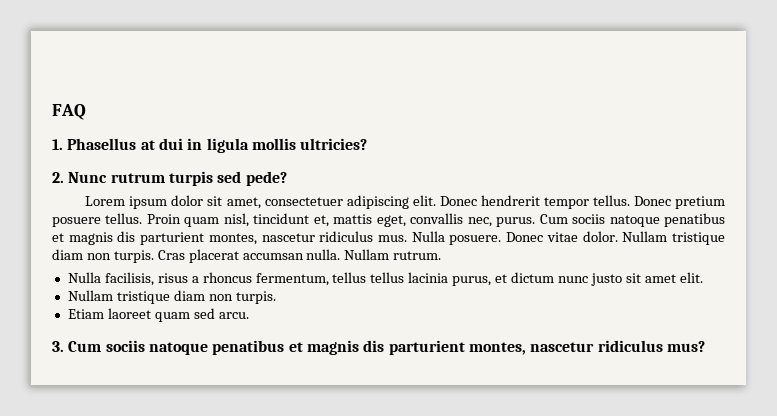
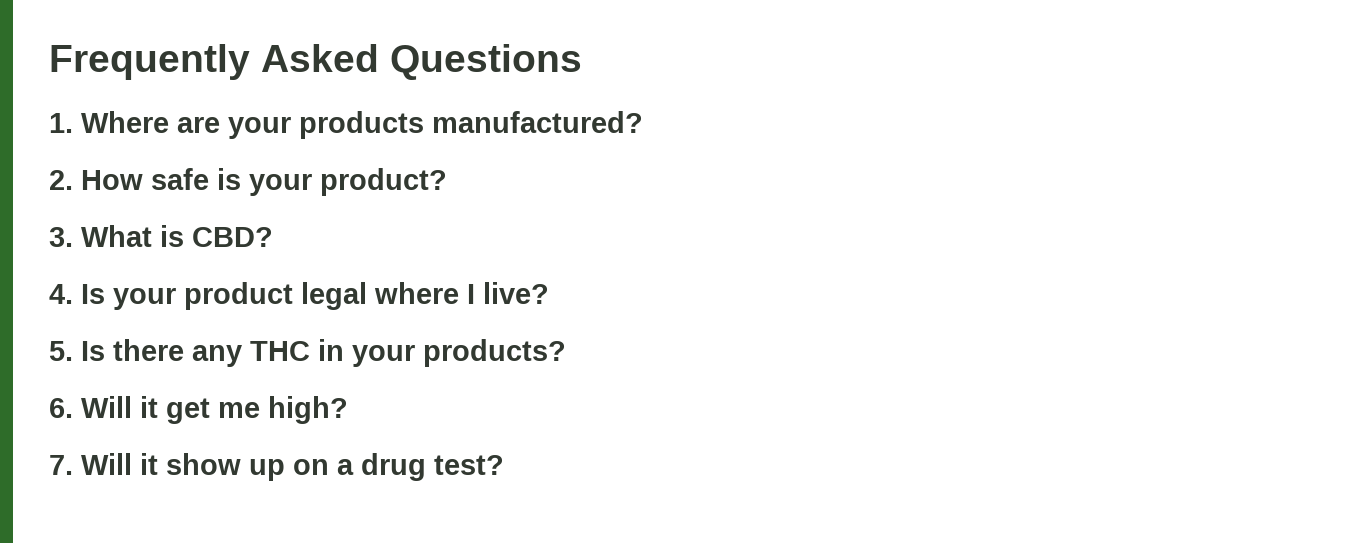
[52,104,86,120] [52,138,368,153] [52,171,287,186] [85,195,725,209] [52,213,725,227] [52,231,725,245] [52,249,442,263] [67,272,703,286] [67,290,276,304] [67,308,249,322] [52,340,705,355] FAQ // 1. Phasellus at dui in ligula mollis ultricies? // 2. Nunc rutrum turpis sed pede? // Lorem ipsum dolor sit amet, consectetuer adipiscing elit. Donec hendrerit tempor tellus. Donec pretium posuere tellus. Proin quam nisl, tincidunt et, mattis eget, convallis nec, purus. Cum sociis natoque penatibus et magnis dis parturient montes, nascetur ridiculus mus. Nulla posuere. Donec vitae dolor. Nullam tristique diam non turpis. Cras placerat accumsan nulla. Nullam rutrum. // Nulla facilisis, risus a rhoncus fermentum, tellus tellus lacinia purus, et dictum nunc justo sit amet elit. // Nullam tristique diam non turpis. // Etiam laoreet quam sed arcu. // 3. Cum sociis natoque penatibus et magnis dis parturient montes, nascetur ridiculus mus? -> [49,44,582,80] [49,111,643,139] [49,168,447,196] [49,225,273,247] [49,282,549,310] [49,339,566,367] [49,396,348,424] [49,453,504,481] Frequently Asked Questions // 1. Where are your products manufactured? // 2. How safe is your product? // 3. What is CBD? // 4. Is your product legal where I live? // 5. Is there any THC in your products? // 6. Will it get me high? // 7. Will it show up on a drug test?

